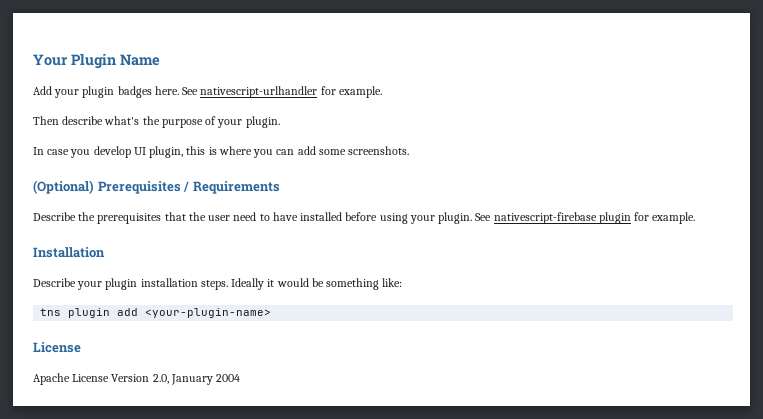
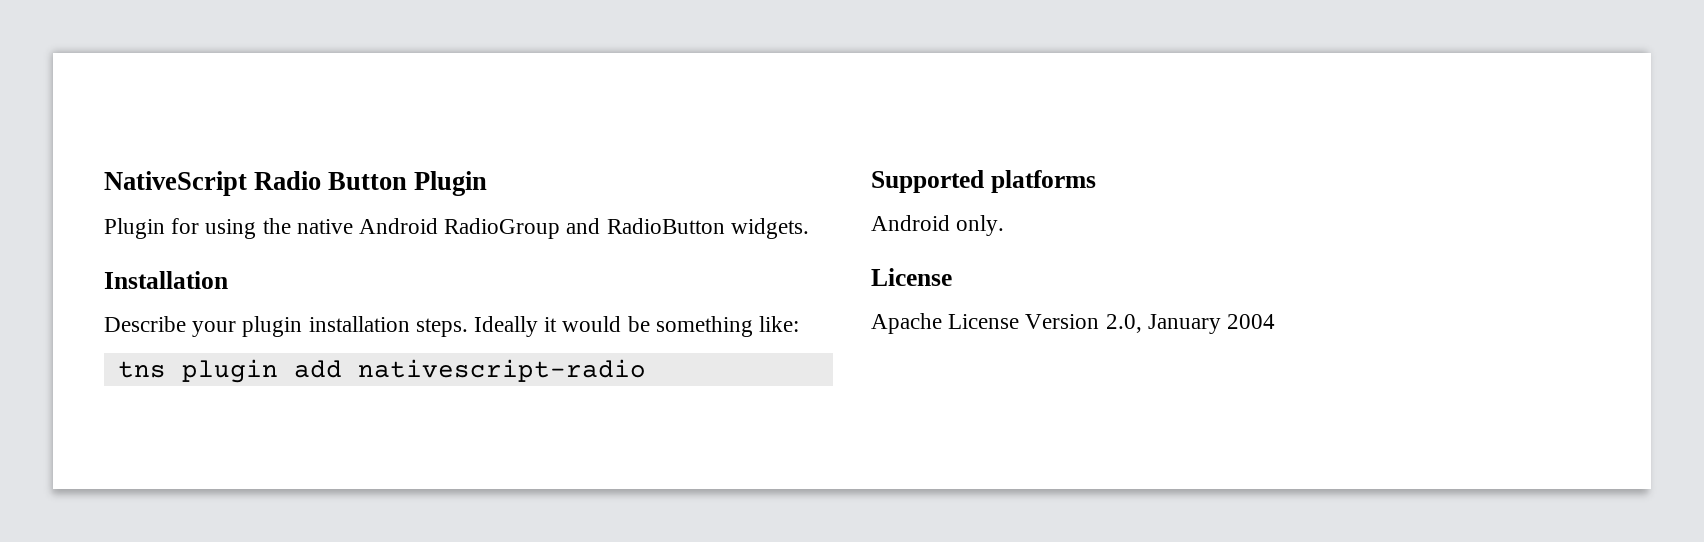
[33,53,160,69] [33,86,382,98] [33,116,280,128] [33,146,410,158] [33,180,280,194] [33,212,696,224] Your Plugin Name // Add your plugin badges here. See nativescript-urlhandler for example. // Then describe what's the purpose of your plugin. // In case you develop UI plugin, this is where you can add some screenshots. // (Optional) Prerequisites / Requirements // Describe the prerequisites that the user need to have installed before using your plugin. See nativescript-firebase plugin for example. -> [104,171,488,196] [104,218,809,239] NativeScript Radio Button Plugin // Plugin for using the native Android RadioGroup and RadioButton widgets.
[145,308,272,318] <your-plugin-name> -> [357,359,646,382] [871,170,1096,193] [871,215,1005,236] nativescript-radio // Supported platforms // Android only.

